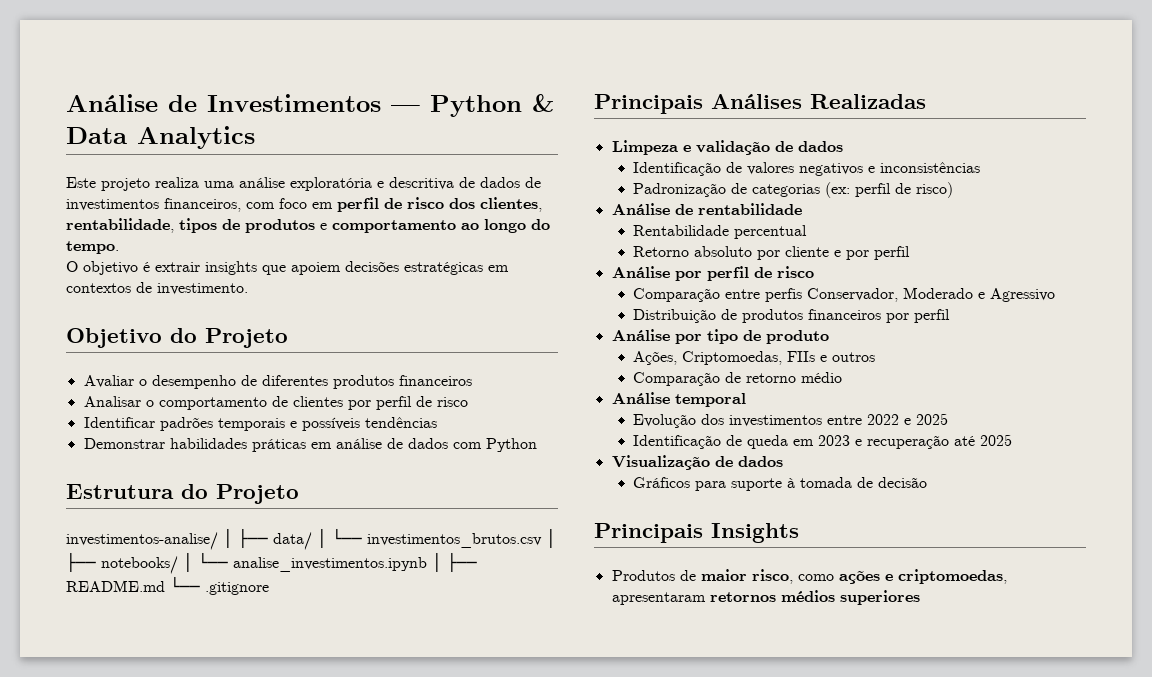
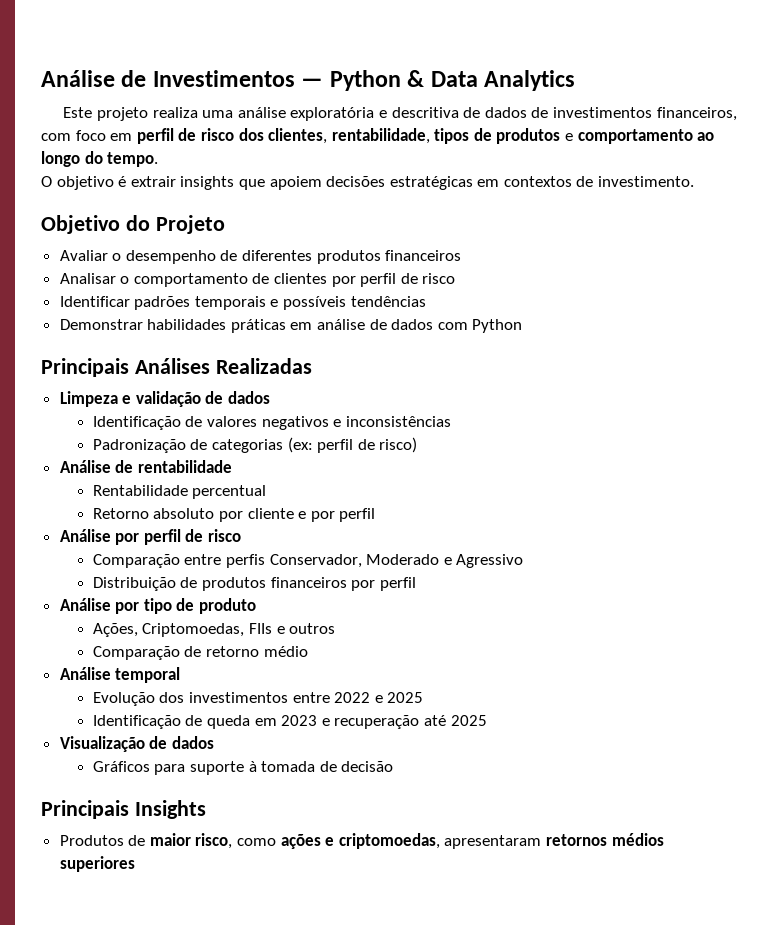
[66,484,299,504] [66,528,556,550] [66,552,477,574] [66,576,269,595] // Estrutura do Projeto // investimentos-analise/ │ ├── data/ │ └── investimentos_brutos.csv │ ├── notebooks/ │ └── analise_investimentos.ipynb │ ├── README.md └── .gitignore -> (523, 326) none

